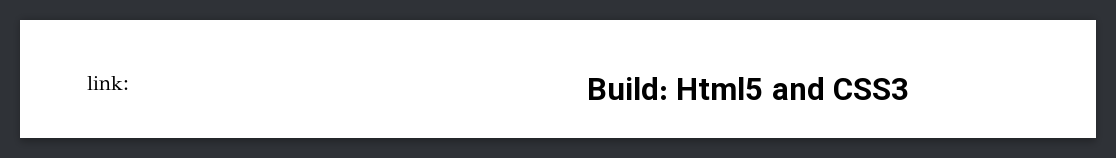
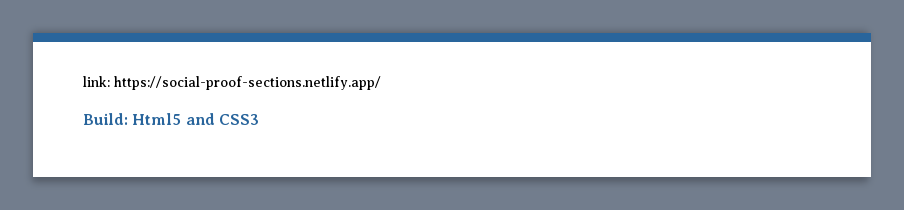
(129, 83) none -> [114,76,381,90] https://social-proof-sections.netlify.app/

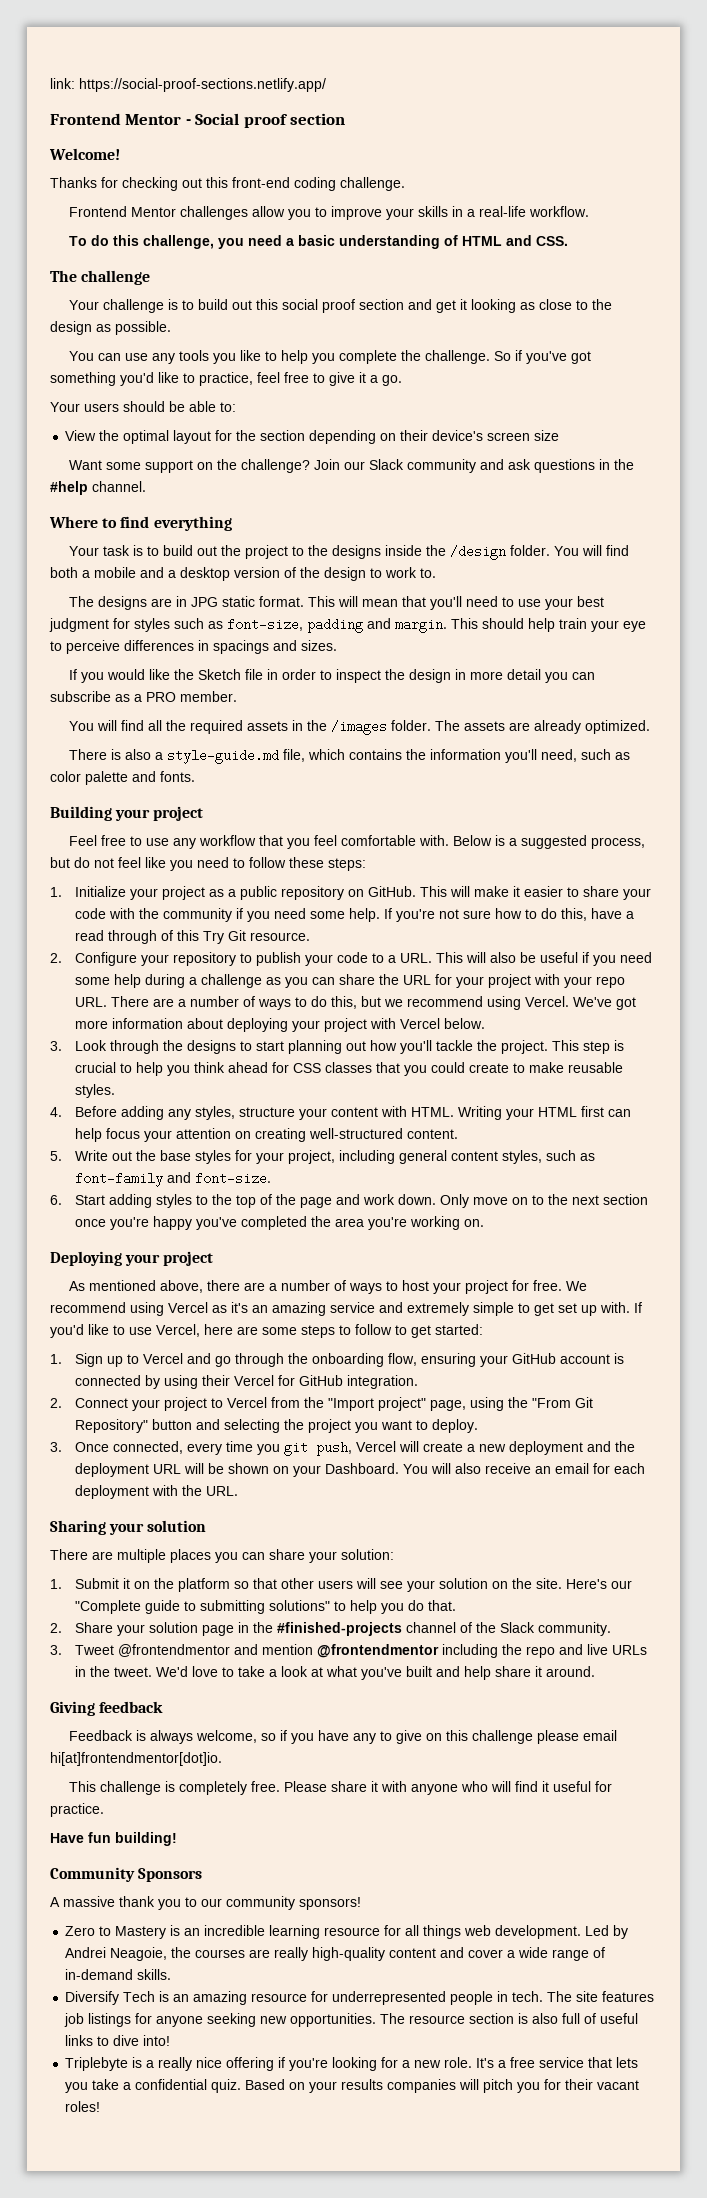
[83,113,259,125] Build: Html5 and CSS3 -> [50,113,346,128] [49,148,120,160] [50,177,405,191] [68,206,589,220] [68,235,568,249] [50,270,151,285] [68,299,612,313] [50,321,171,335] [68,350,591,364] [50,372,402,386] [50,401,236,412] [65,430,560,444] [68,459,634,473] [50,481,146,495] [49,516,232,531] [68,545,629,560] [50,567,436,581] [68,596,604,610] [49,618,646,633] [50,640,337,654] [68,669,595,683] [50,691,237,702] [68,720,650,735] [68,749,630,764] [50,771,195,785] [50,806,204,821] [68,835,645,849] [50,857,366,871] [50,886,652,900] [75,908,635,922] [75,930,311,944] [50,952,653,966] [75,974,626,988] [75,996,637,1010] [75,1018,486,1032] [50,1040,625,1054] [75,1062,624,1076] [75,1084,116,1098] [50,1106,632,1120] [75,1128,459,1142] [50,1150,596,1164] [75,1172,272,1187] [50,1194,649,1208] [75,1216,485,1230] [50,1251,214,1266] [68,1280,587,1294] [50,1302,642,1316] [50,1324,483,1338] [50,1353,625,1367] [75,1375,419,1389] [50,1397,594,1411] [75,1419,479,1433] [50,1441,636,1456] [75,1463,646,1477] [75,1485,239,1499] [50,1520,207,1535] [50,1549,394,1563] [50,1578,633,1592] [75,1600,457,1614] [50,1622,612,1636] [50,1644,648,1658] [75,1666,596,1680] [50,1701,164,1716] [68,1730,617,1744] [50,1752,222,1766] [68,1781,612,1795] [50,1803,104,1817] [50,1832,177,1846] [50,1867,203,1882] [50,1896,361,1910] [65,1925,629,1939] [65,1947,606,1961] [65,1969,172,1980] [65,1991,655,2005] [64,2013,639,2027] [65,2035,171,2046] [65,2057,639,2071] [65,2079,640,2093] [65,2101,101,2112] Frontend Mentor - Social proof section // Welcome! // Thanks for checking out this front-end coding challenge. // Frontend Mentor challenges allow you to improve your skills in a real-life workflow. // To do this challenge, you need a basic understanding of HTML and CSS. // The challenge // Your challenge is to build out this social proof section and get it looking as close to the design as possible. // You can use any tools you like to help you complete the challenge. So if you've got something you'd like to practice, feel free to give it a go. // Your users should be able to: // View the optimal layout for the section depending on their device's screen size // Want some support on the challenge? Join our Slack community and ask questions in the #help channel. // Where to find everything // Your task is to build out the project to the designs inside the /design folder. You will find both a mobile and a desktop version of the design to work to. // The designs are in JPG static format. This will mean that you'll need to use your best judgment for styles such as font-size, padding and margin. This should help train your eye to perceive differences in spacings and sizes. // If you would like the Sketch file in order to inspect the design in more detail you can subscribe as a PRO member. // You will find all the required assets in the /images folder. The assets are already optimized. // There is also a style-guide.md file, which contains the information you'll need, such as color palette and fonts. // Building your project // Feel free to use any workflow that you feel comfortable with. Below is a suggested process, but do not feel like you need to follow these steps: // 1. Initialize your project as a public repository on GitHub. This will make it easier to share your code with the community if you need some help. If you're not sure how to do this, have a read through of this Try Git resource. // 2. Configure your repository to publish your code to a URL. This will also be useful if you need some help during a challenge as you can share the URL for your project with your repo URL. There are a number of ways to do this, but we recommend using Vercel. We've got more information about deploying your project with Vercel below. // 3. Look through the designs to start planning out how you'll tackle the project. This step is crucial to help you think ahead for CSS classes that you could create to make reusable styles. // 4. Before adding any styles, structure your content with HTML. Writing your HTML first can help focus your attention on creating well-structured content. // 5. Write out the base styles for your project, including general content styles, such as font-family and font-size. // 6. Start adding styles to the top of the page and work down. Only move on to the next section once you're happy you've completed the area you're working on. // Deploying your project // As mentioned above, there are a number of ways to host your project for free. We recommend using Vercel as it's an amazing service and extremely simple to get set up with. If you'd like to use Vercel, here are some steps to follow to get started: // 1. Sign up to Vercel and go through the onboarding flow, ensuring your GitHub account is connected by using their Vercel for GitHub integration. // 2. Connect your project to Vercel from the "Import project" page, using the "From Git Repository" button and selecting the project you want to deploy. // 3. Once connected, every time you git push, Vercel will create a new deployment and the deployment URL will be shown on your Dashboard. You will also receive an email for each deployment with the URL. // Sharing your solution // There are multiple places you can share your solution: // 1. Submit it on the platform so that other users will see your solution on the site. Here's our "Complete guide to submitting solutions" to help you do that. // 2. Share your solution page in the #finished-projects channel of the Slack community. // 3. Tweet @frontendmentor and mention @frontendmentor including the repo and live URLs in the tweet. We'd love to take a look at what you've built and help share it around. // Giving feedback // Feedback is always welcome, so if you have any to give on this challenge please email hi[at]frontendmentor[dot]io. // This challenge is completely free. Please share it with anyone who will find it useful for practice. // Have fun building! // Community Sponsors // A massive thank you to our community sponsors! // Zero to Mastery is an incredible learning resource for all things web development. Led by Andrei Neagoie, the courses are really high-quality content and cover a wide range of in-demand skills. // Diversify Tech is an amazing resource for underrepresented people in tech. The site features job listings for anyone seeking new opportunities. The resource section is also full of useful links to dive into! // Triplebyte is a really nice offering if you're looking for a new role. It's a free service that lets you take a confidential quiz. Based on your results companies will pitch you for their vacant roles!

